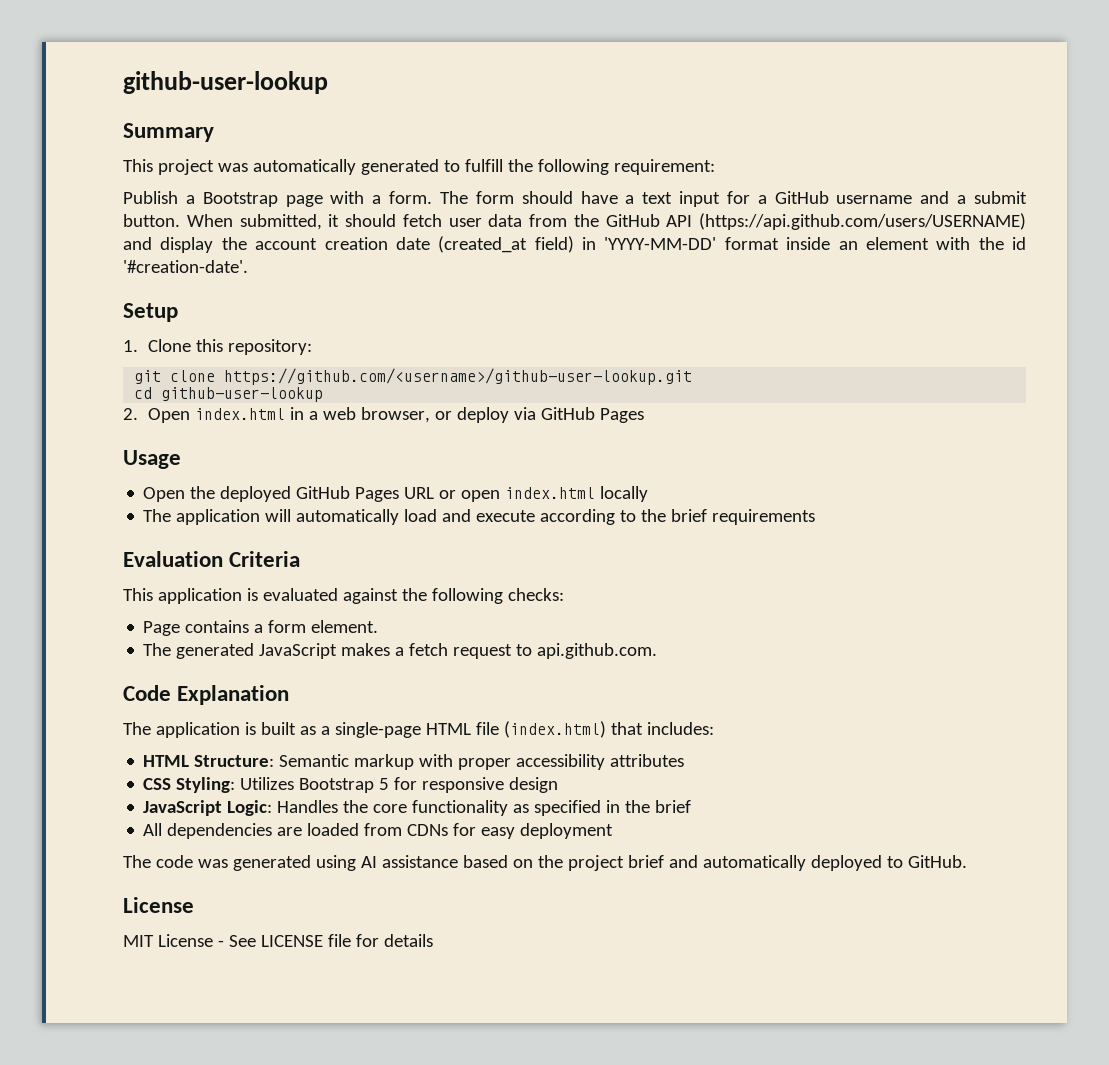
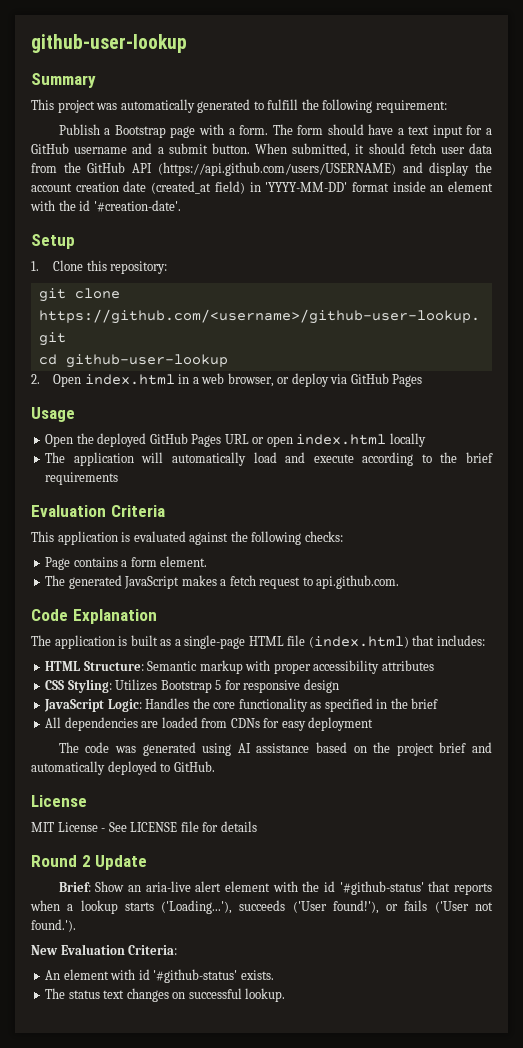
(433, 940) none -> [31,855,148,870] [58,881,493,895] [30,900,493,914] [31,919,76,932] [31,944,178,955] [45,969,274,983] [45,988,286,1002] // Round 2 Update // Brief: Show an aria-live alert element with the id '#github-status' that reports when a lookup starts ('Loading...'), succeeds ('User found!'), or fails ('User not found.'). // New Evaluation Criteria: // An element with id '#github-status' exists. // The status text changes on successful lookup.

